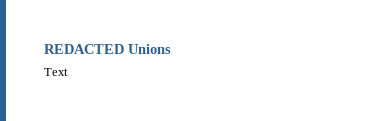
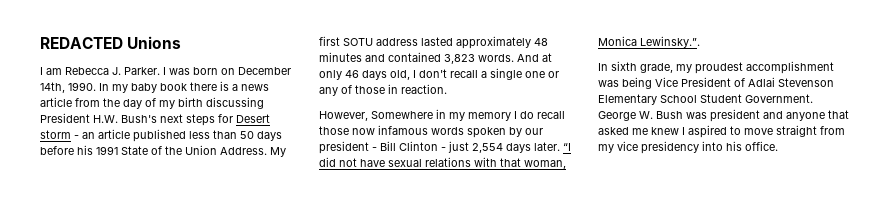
[44,68,68,76] Text -> [40,67,291,75] [40,81,269,93] [40,97,264,109] [40,113,270,126] [40,129,282,142] [40,145,286,157] [319,36,548,49] [319,52,552,64] [319,68,559,80] [319,84,447,96] [319,109,565,121] [319,125,543,138] [319,141,571,154] [319,157,566,169] [598,36,700,48] [598,61,834,74] [598,77,834,89] [598,94,813,105] [598,109,849,122] [598,125,845,138] [598,141,778,154] I am Rebecca J. Parker. I was born on December 14th, 1990. In my baby book there is a news article from the day of my birth discussing President H.W. Bush's next steps for Desert storm - an article published less than 50 days before his 1991 State of the Union Address. My first SOTU address lasted approximately 48 minutes and contained 3,823 words. And at only 46 days old, I don't recall a single one or any of those in reaction. // However, Somewhere in my memory I do recall those now infamous words spoken by our president - Bill Clinton - just 2,554 days later. “I did not have sexual relations with that woman, Monica Lewinsky.”. // In sixth grade, my proudest accomplishment was being Vice President of Adlai Stevenson Elementary School Student Government. George W. Bush was president and anyone that asked me knew I aspired to move straight from my vice presidency into his office.

